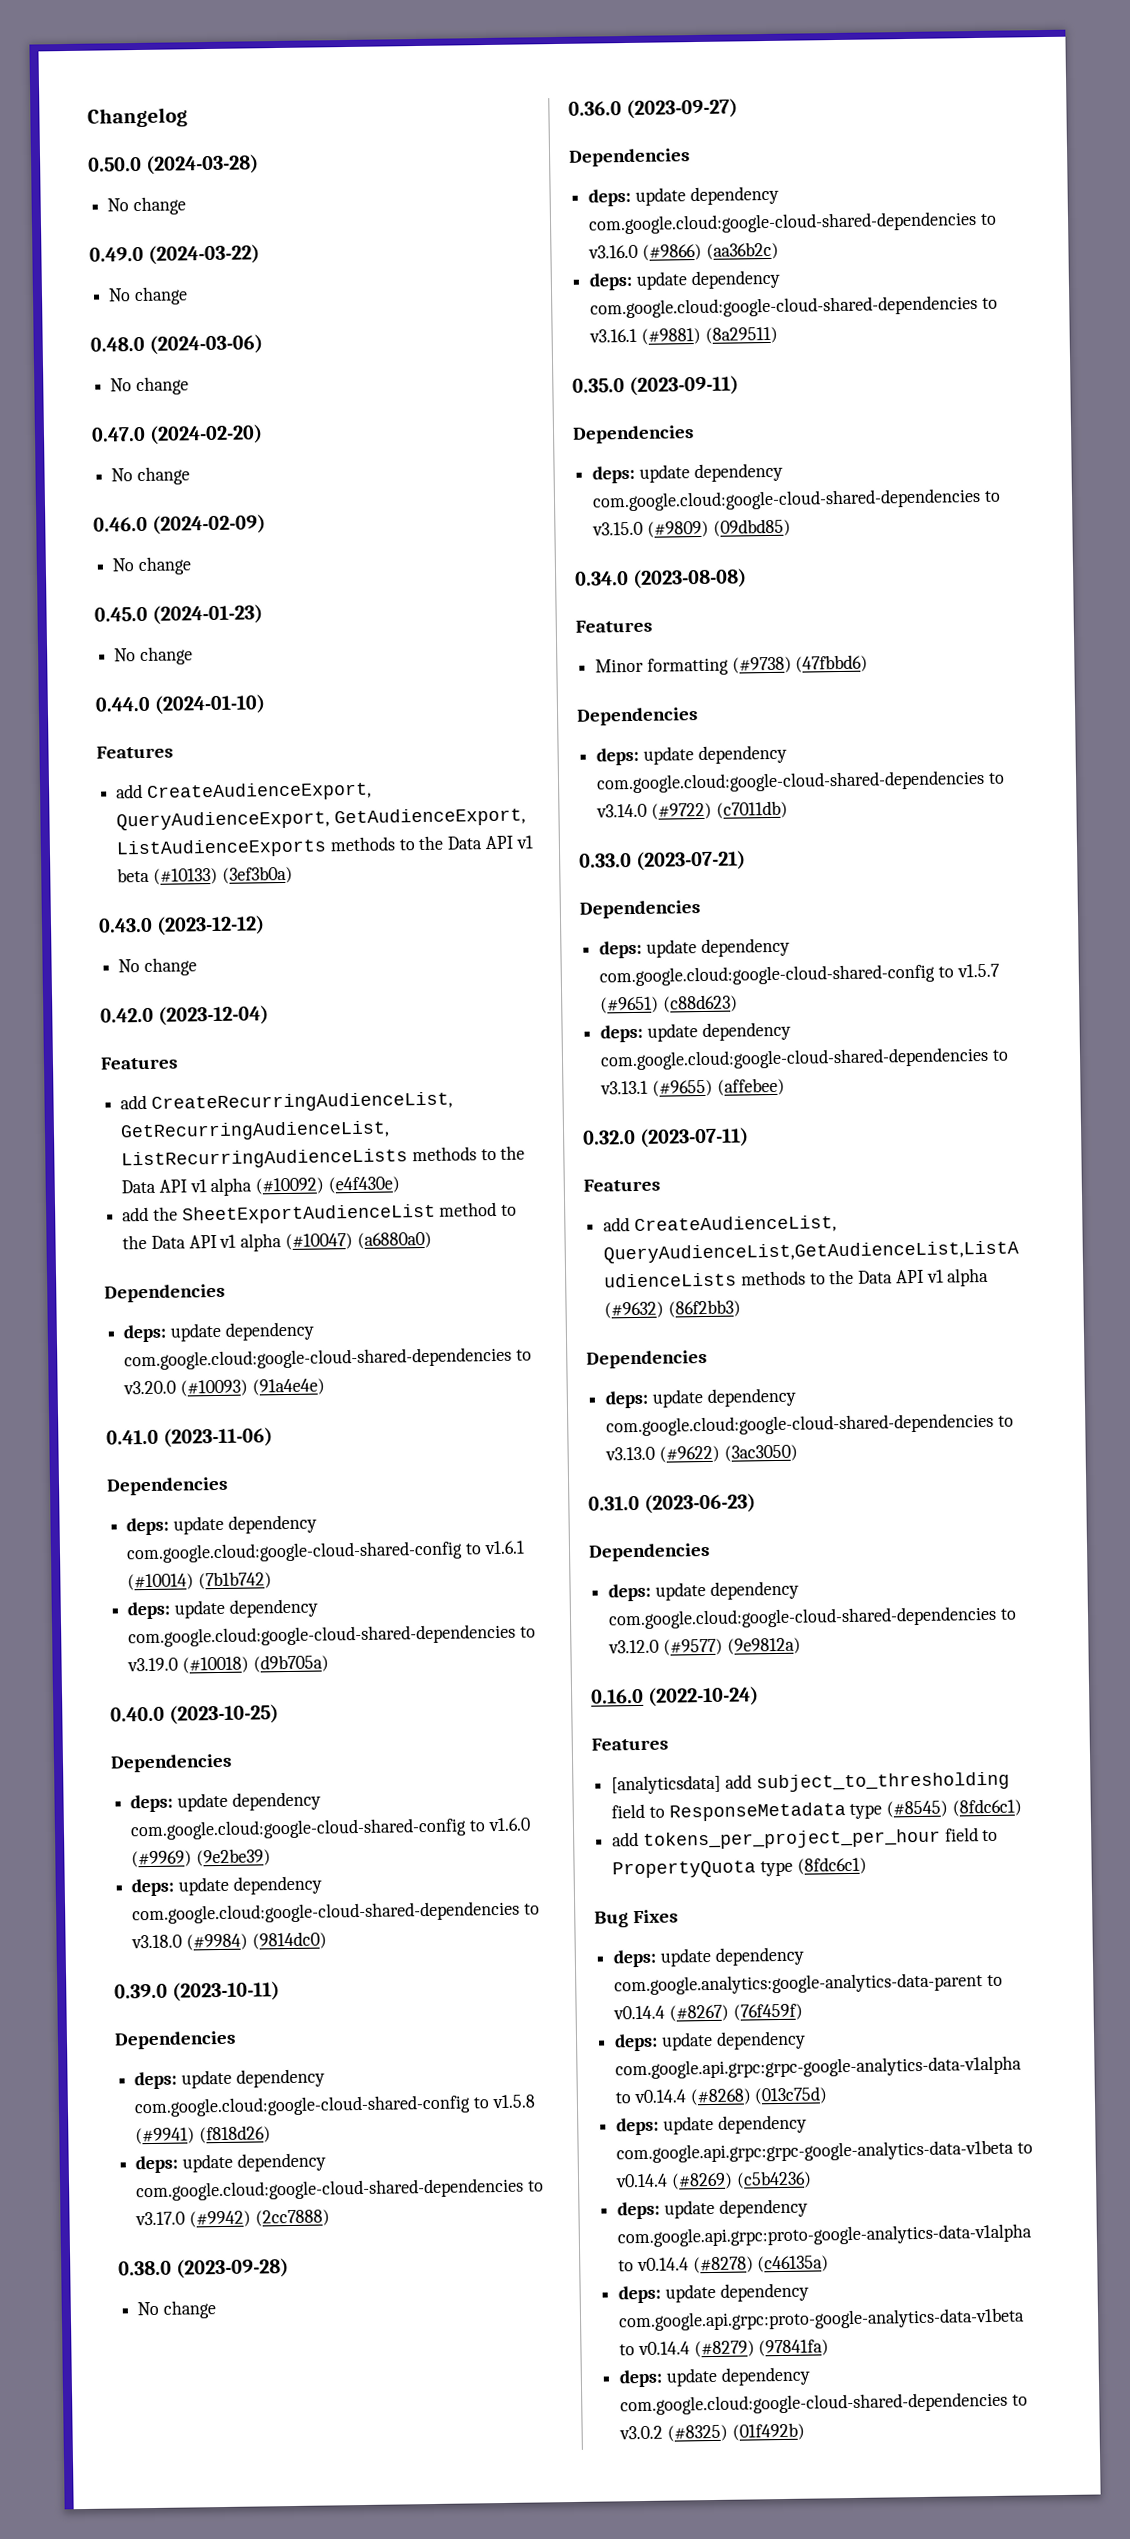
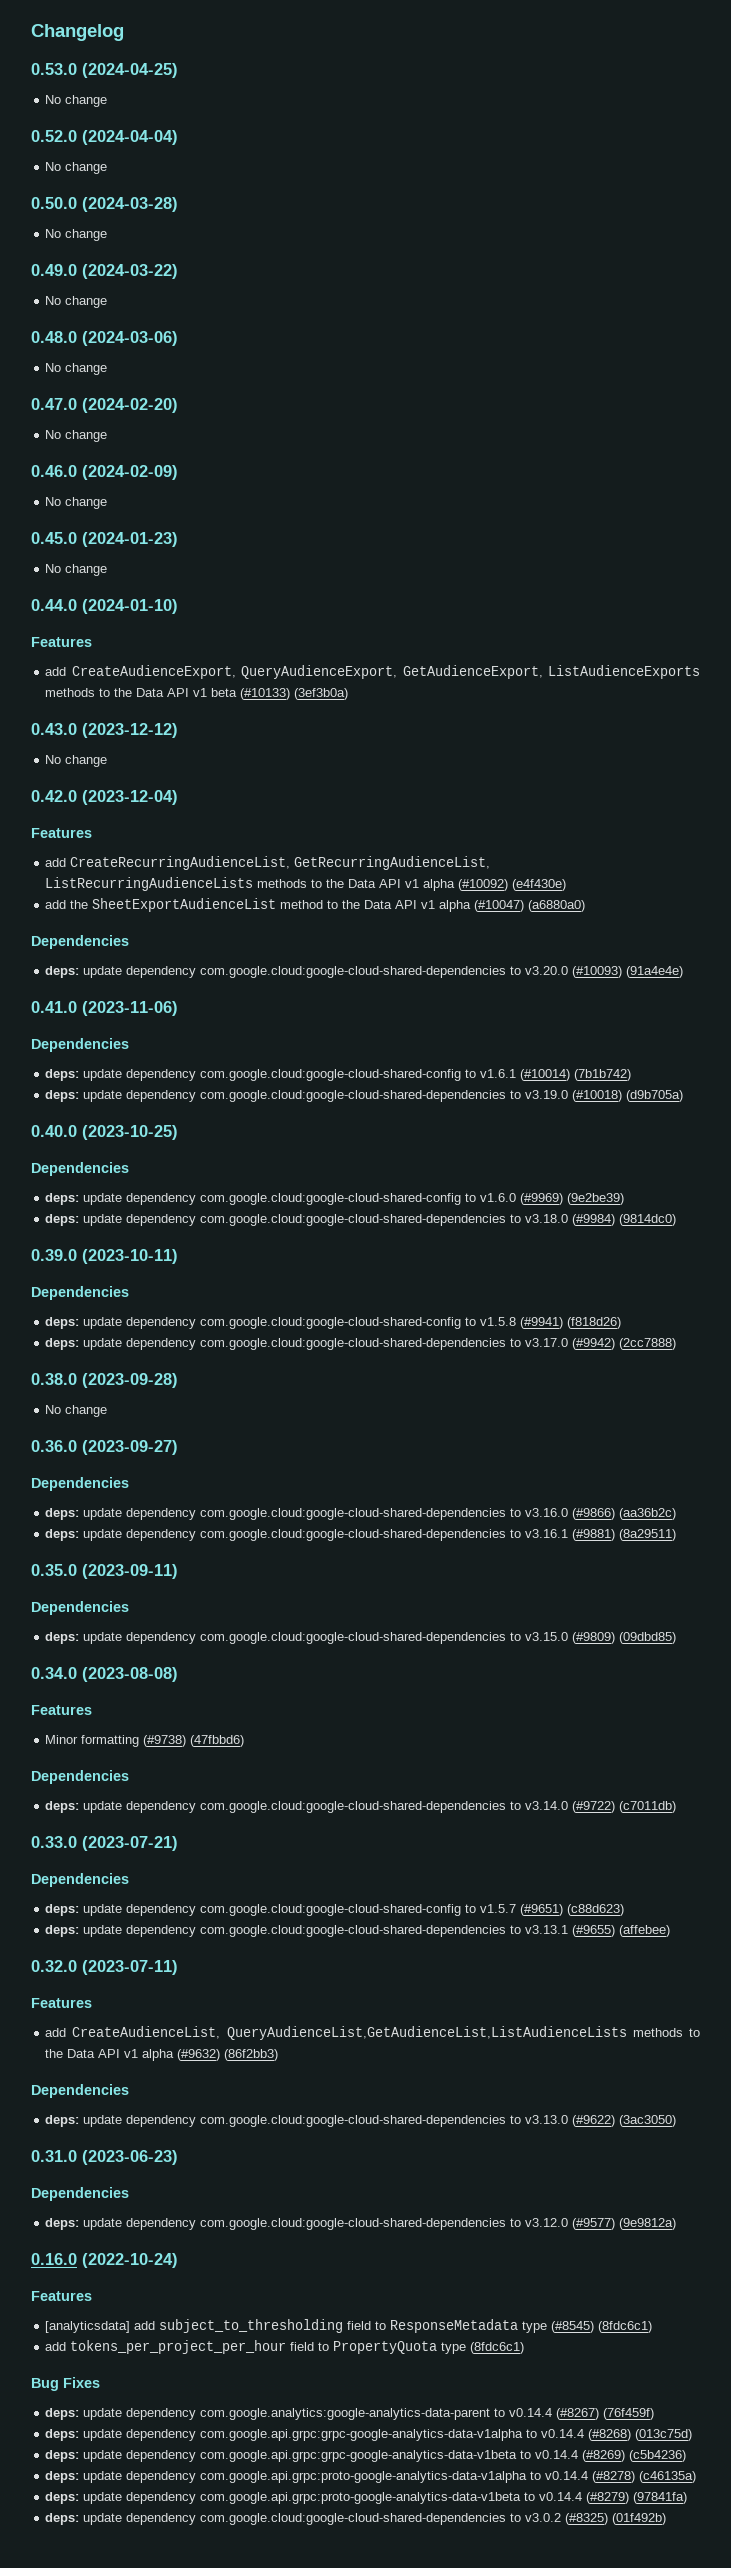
(188, 117) none -> [31,63,178,78] [45,95,108,107] [31,130,178,145] [45,162,108,174] // 0.53.0 (2024-04-25) // No change // 0.52.0 (2024-04-04) // No change

